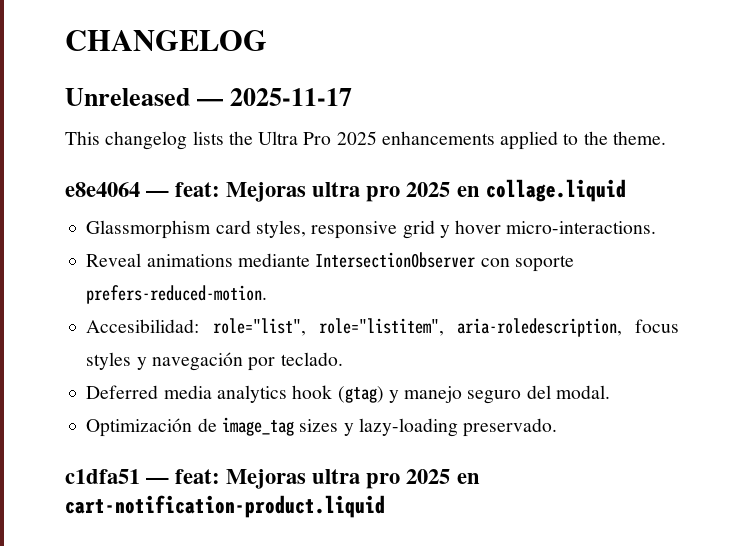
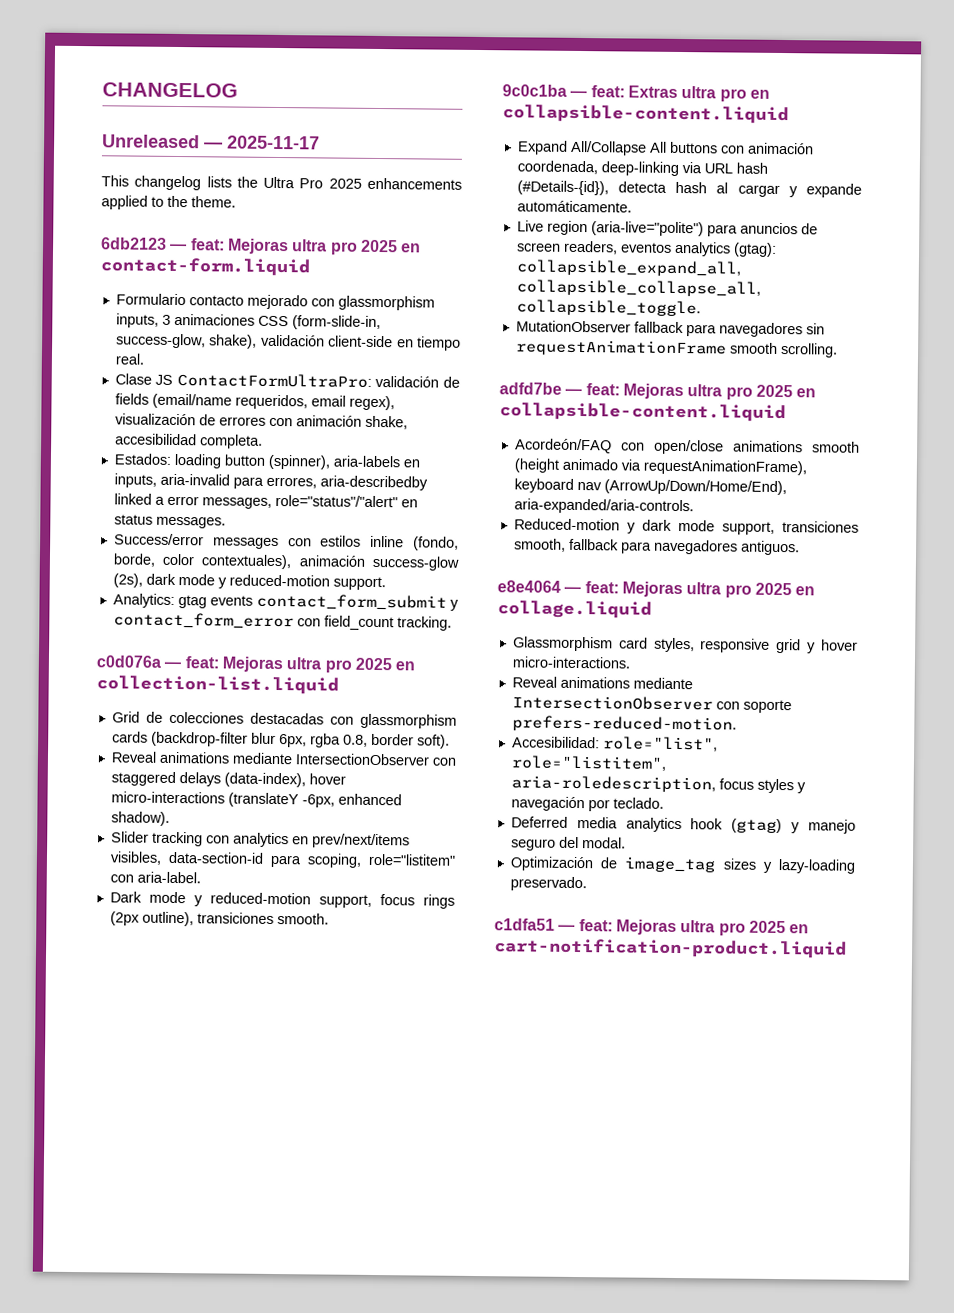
(666, 138) none -> [101,237,422,255] [100,257,310,277] [115,293,435,311] [115,313,381,331] [115,333,462,351] [114,353,144,365] [114,372,460,388] [114,393,395,411] [114,413,408,430] [114,433,263,449] [113,453,420,470] [113,473,428,491] [113,493,418,509] [113,514,226,529] [113,533,459,551] [112,553,459,571] [112,573,386,591] [112,593,459,611] [112,612,452,631] [96,655,416,673] [96,675,339,695] [111,711,457,729] [111,731,450,749] [110,751,456,766] [110,771,346,788] [110,791,402,808] [110,811,170,826] [110,831,410,849] [109,851,456,868] [109,871,201,884] [109,891,455,909] [109,911,329,927] [502,84,770,102] [502,104,789,125] [516,140,814,156] [516,160,768,176] [516,180,862,198] [516,200,632,213] [516,220,818,237] [516,240,777,257] [515,259,741,277] [515,279,761,297] [515,299,701,317] [515,320,825,338] [515,339,838,358] [499,382,817,400] [499,402,786,423] [514,438,860,455] [513,458,807,476] [513,478,787,496] [513,498,694,515] [513,518,859,535] [513,538,800,556] // 6db2123 — feat: Mejoras ultra pro 2025 en contact-form.liquid // Formulario contacto mejorado con glassmorphism inputs, 3 animaciones CSS (form-slide-in, success-glow, shake), validación client-side en tiempo real. // Clase JS ContactFormUltraPro: validación de fields (email/name requeridos, email regex), visualización de errores con animación shake, accesibilidad completa. // Estados: loading button (spinner), aria-labels en inputs, aria-invalid para errores, aria-describedby linked a error messages, role="status"/"alert" en status messages. // Success/error messages con estilos inline (fondo, borde, color contextuales), animación success-glow (2s), dark mode y reduced-motion support. // Analytics: gtag events contact_form_submit y contact_form_error con field_count tracking. // c0d076a — feat: Mejoras ultra pro 2025 en collection-list.liquid // Grid de colecciones destacadas con glassmorphism cards (backdrop-filter blur 6px, rgba 0.8, border soft). // Reveal animations mediante IntersectionObserver con staggered delays (data-index), hover micro-interactions (translateY -6px, enhanced shadow). // Slider tracking con analytics en prev/next/items visibles, data-section-id para scoping, role="listitem" con aria-label. // Dark mode y reduced-motion support, focus rings (2px outline), transiciones smooth. // 9c0c1ba — feat: Extras ultra pro en collapsible-content.liquid // Expand All/Collapse All buttons con animación coordenada, deep-linking via URL hash (#Details-{id}), detecta hash al cargar y expande automáticamente. // Live region (aria-live="polite") para anuncios de screen readers, eventos analytics (gtag): collapsible_expand_all, collapsible_collapse_all, collapsible_toggle. // MutationObserver fallback para navegadores sin requestAnimationFrame smooth scrolling. // adfd7be — feat: Mejoras ultra pro 2025 en collapsible-content.liquid // Acordeón/FAQ con open/close animations smooth (height animado via requestAnimationFrame), keyboard nav (ArrowUp/Down/Home/End), aria-expanded/aria-controls. // Reduced-motion y dark mode support, transiciones smooth, fallback para navegadores antiguos.

